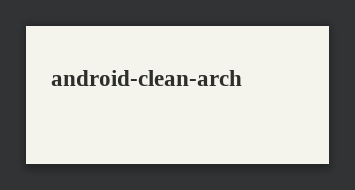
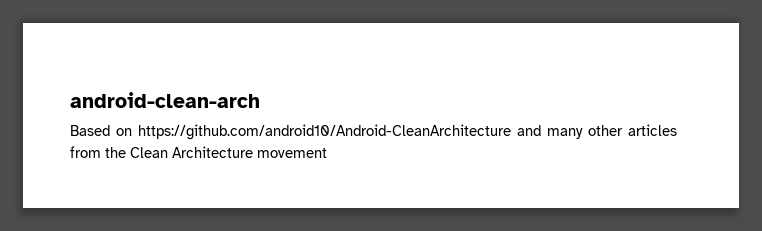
(242, 78) none -> [70,124,677,140] [70,146,327,158] // Based on https://github.com/android10/Android-CleanArchitecture and many other articles from the Clean Architecture movement

